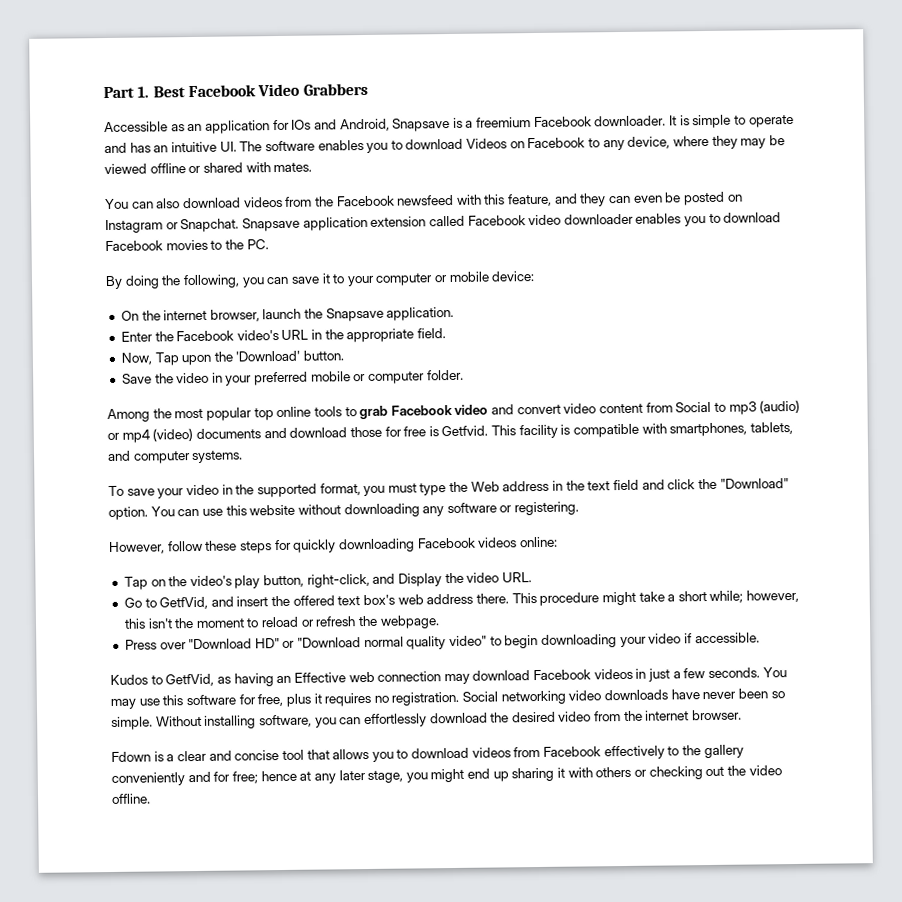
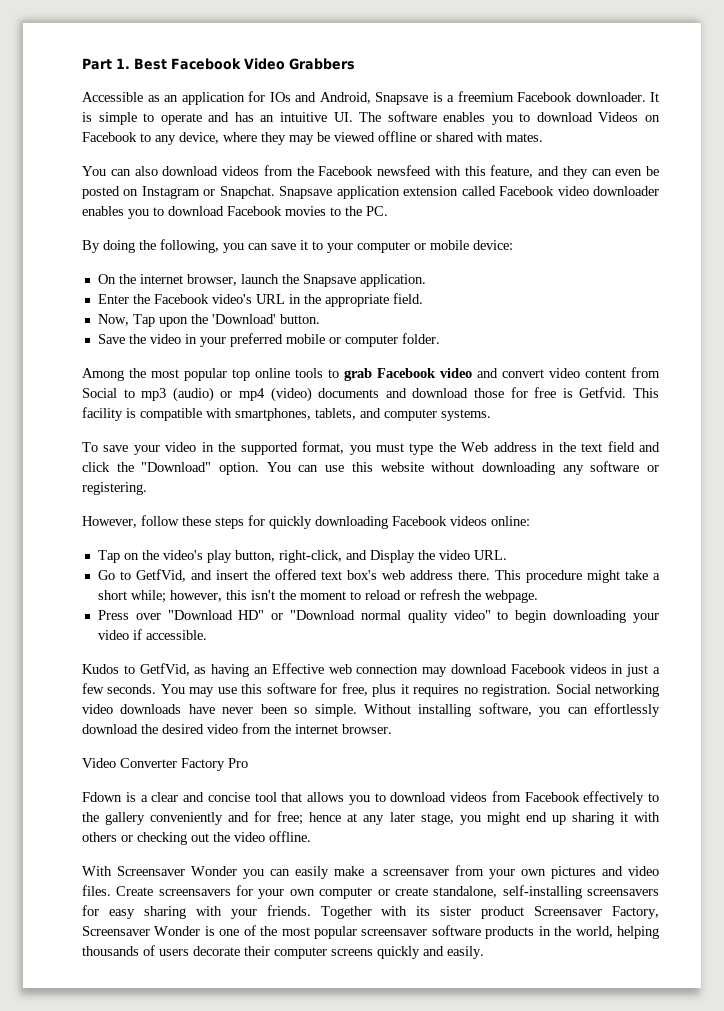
(743, 715) none -> [82,758,248,771] // Video Converter Factory Pro
(151, 798) none -> [82,865,659,879] [82,885,660,899] [82,905,660,919] [82,925,660,939] [82,945,484,959] // With Screensaver Wonder you can easily make a screensaver from your own pictures and video files. Create screensavers for your own computer or create standalone, self-installing screensavers for easy sharing with your friends. Together with its sister product Screensaver Factory, Screensaver Wonder is one of the most popular screensaver software products in the world, helping thousands of users decorate their computer screens quickly and easily.

